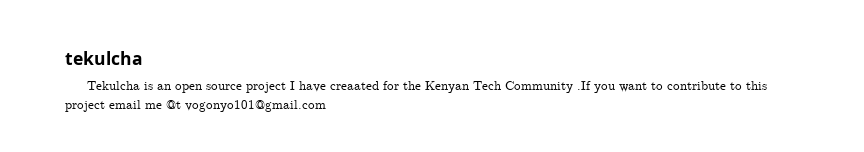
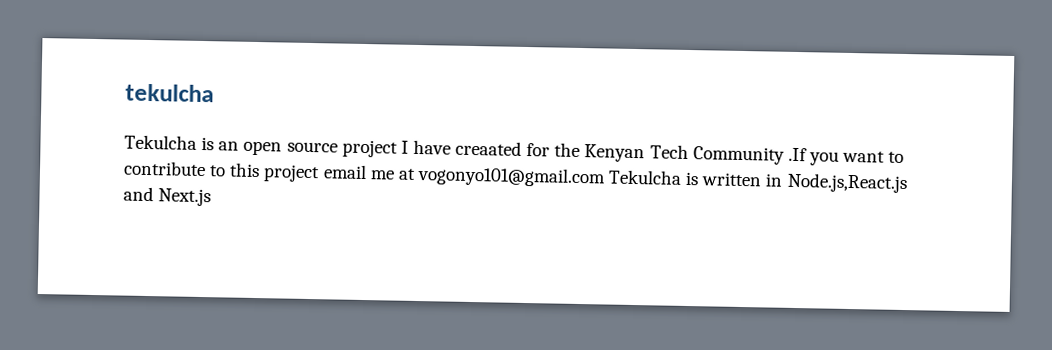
[166,100,326,112] @t vogonyo101@gmail.com -> [397,165,908,194] [123,186,212,207] at vogonyo101@gmail.com Tekulcha is written in Node.js,React.js and Next.js

